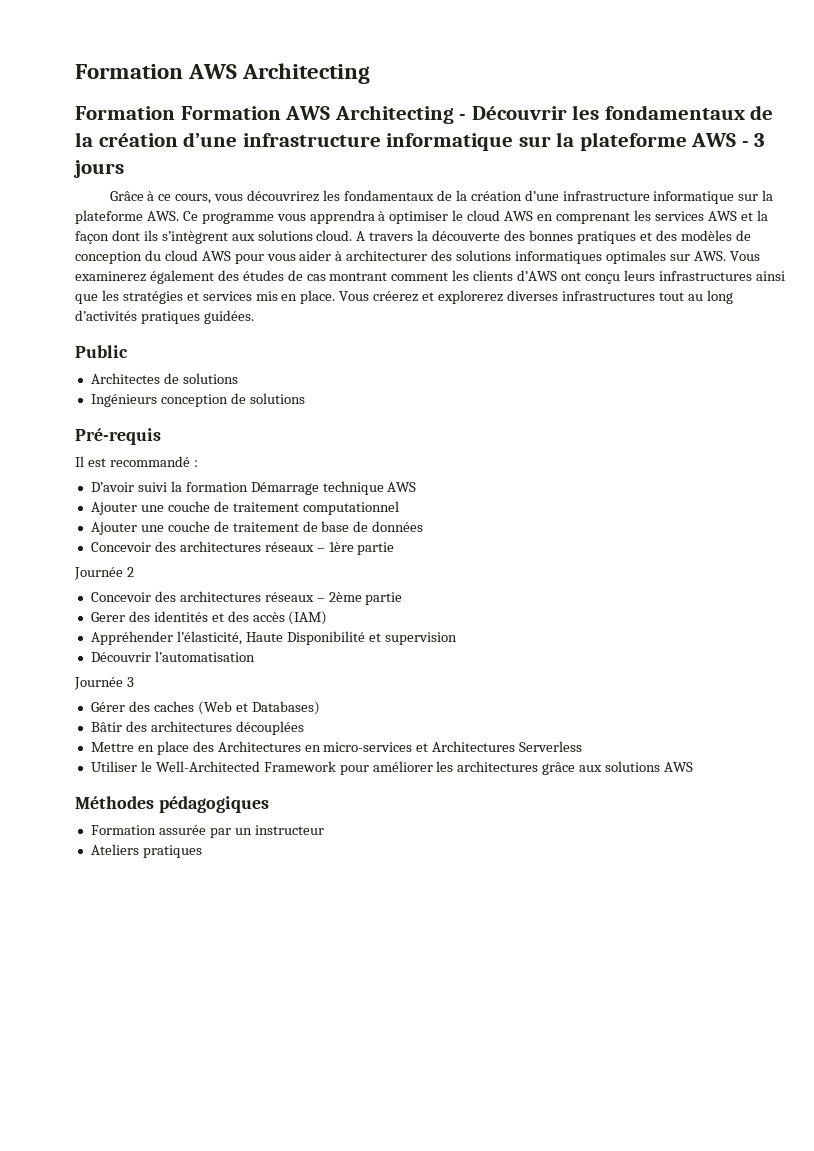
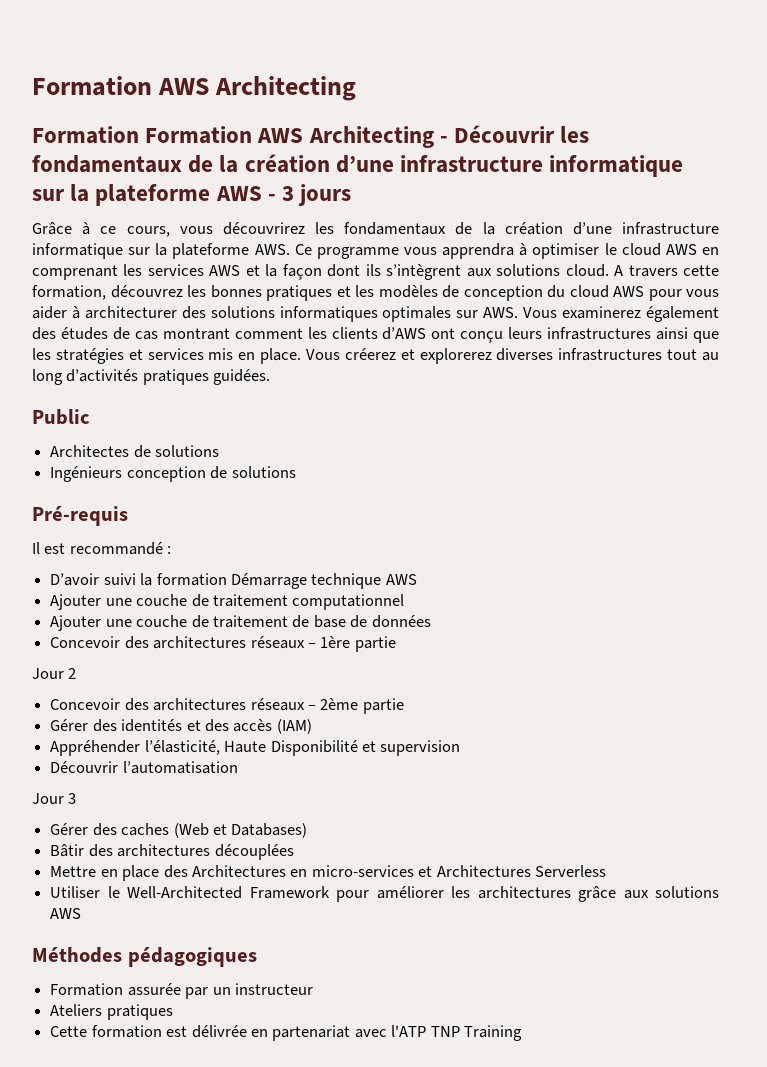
[417,230,526,241] la découverte des -> [683,265,720,276] [32,285,206,300] cette formation, découvrez les
[655,230,677,241] des -> [355,285,374,297] les
[74,567,123,580] Journée -> [32,668,64,679] Jour
[90,612,125,622] Gerer -> [50,719,89,731] Gérer
[74,677,123,690] Journée -> [32,793,64,804] Jour
(202, 851) none -> [50,1025,523,1041] // Cette formation est délivrée en partenariat avec l'ATP TNP Training

